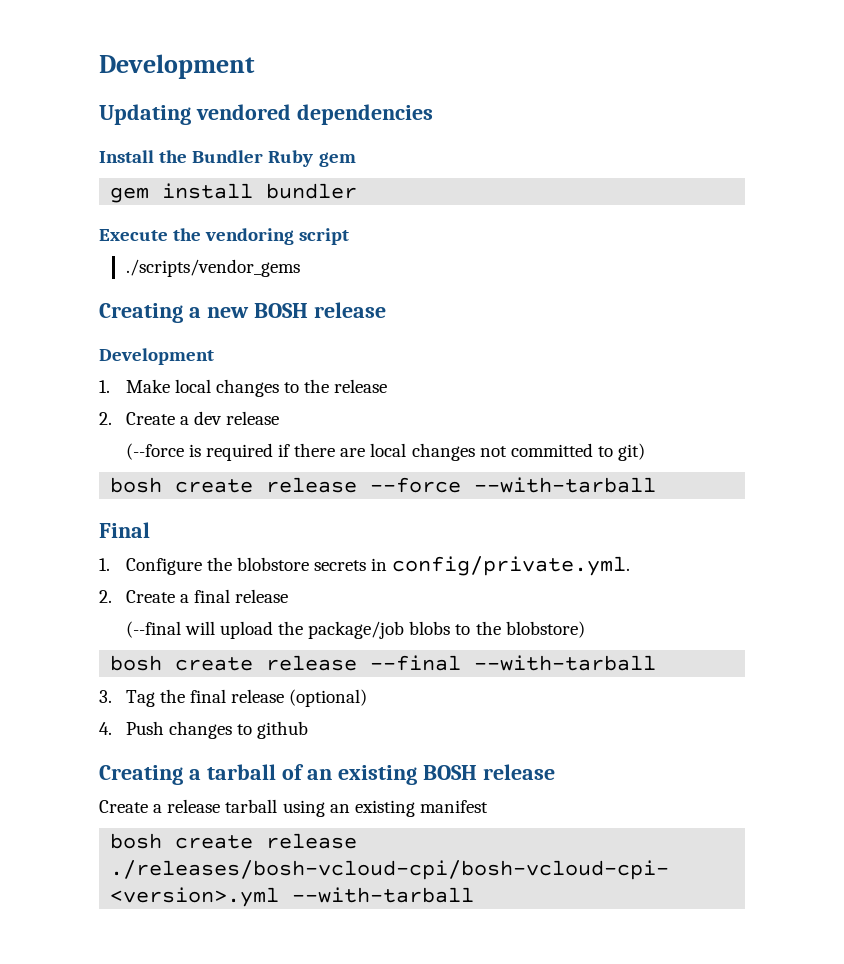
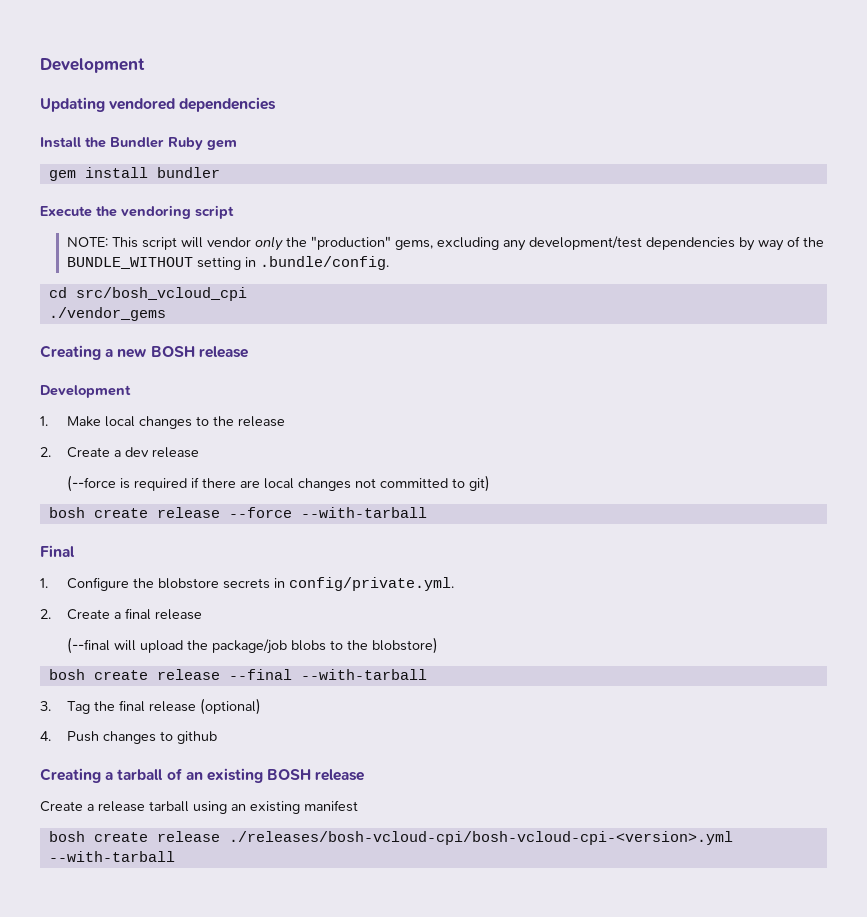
[125,259,300,277] ./scripts/vendor_gems -> [66,236,824,251] [66,256,389,270] [48,287,247,301] [48,307,166,321] NOTE: This script will vendor only the "production" gems, excluding any development/test dependencies by way of the BUNDLE_WITHOUT setting in .bundle/config. // cd src/bosh_vcloud_cpi // ./vendor_gems

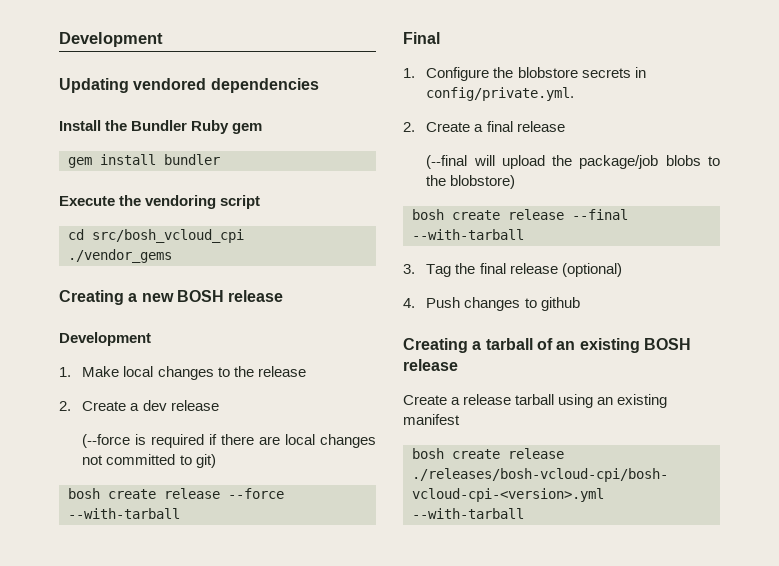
[66,236,824,251] [66,256,389,270] // NOTE: This script will vendor only the "production" gems, excluding any development/test dependencies by way of the BUNDLE_WITHOUT setting in .bundle/config. -> (261, 202) none

